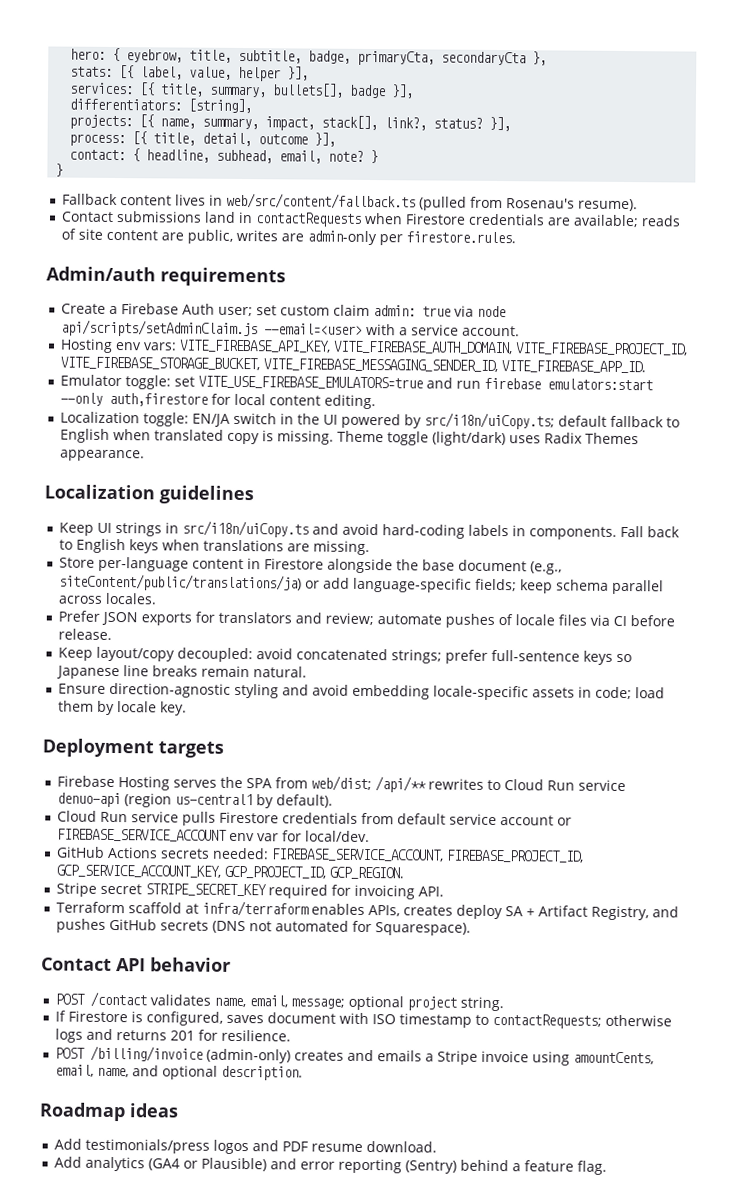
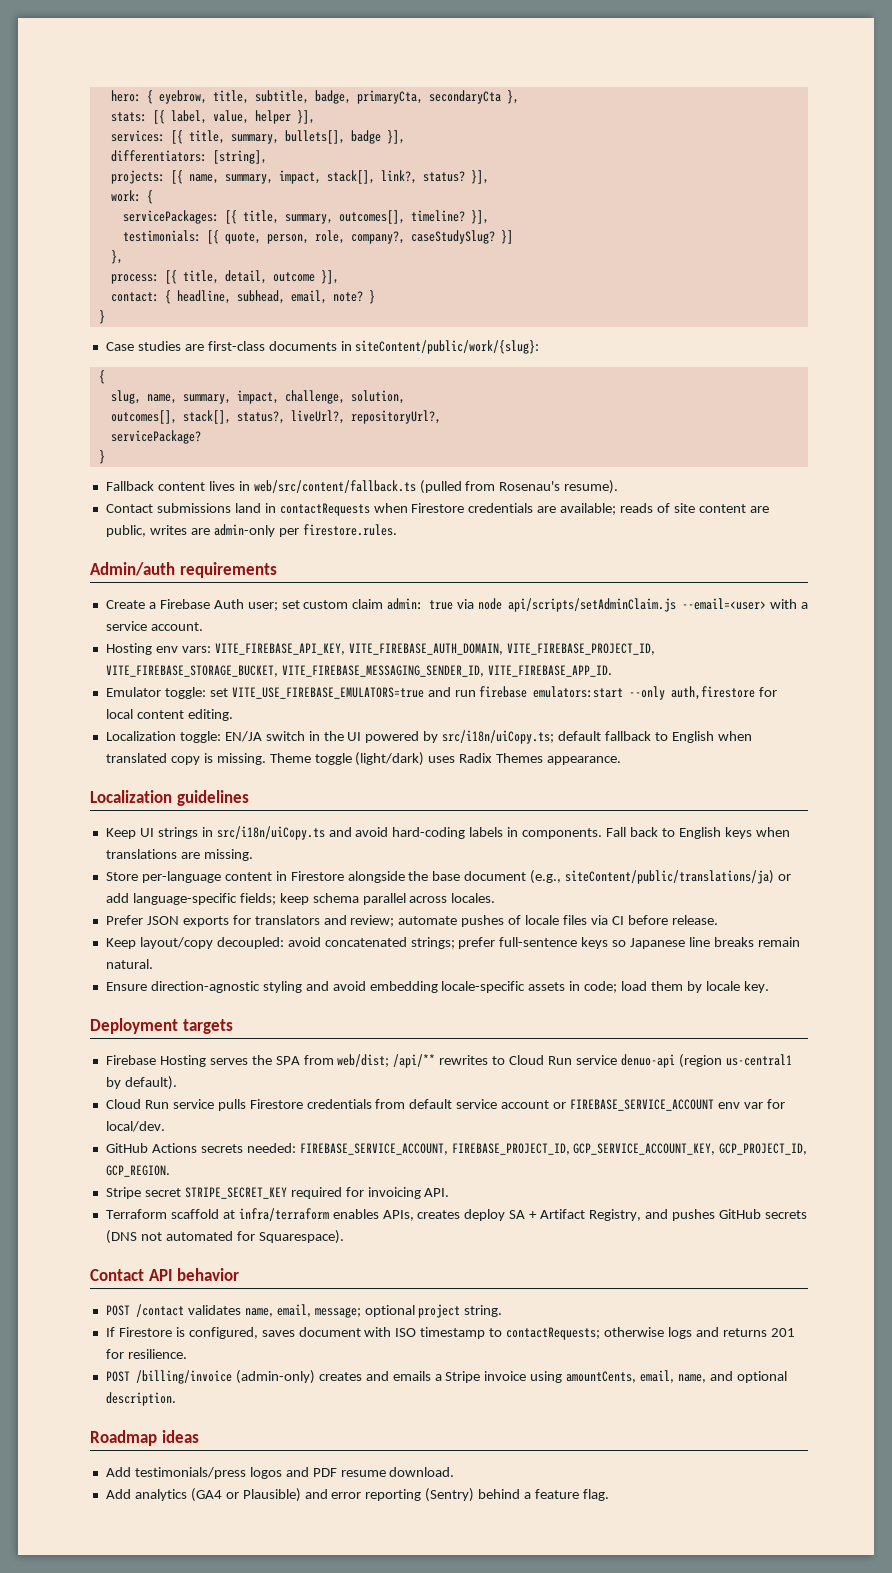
(512, 124) none -> [110,190,153,204] [122,210,489,224] [122,230,513,244] [110,250,123,264] // work: { // servicePackages: [{ title, summary, outcomes[], timeline? }], // testimonials: [{ quote, person, role, company?, caseStudySlug? }] // },
(64, 170) none -> [105,340,540,354] [98,370,105,384] [110,390,405,404] [110,410,441,424] [110,430,201,444] [98,450,105,464] // Case studies are first-class documents in siteContent/public/work/{slug}: // { // slug, name, summary, impact, challenge, solution, // outcomes[], stack[], status?, liveUrl?, repositoryUrl?, // servicePackage? // }

